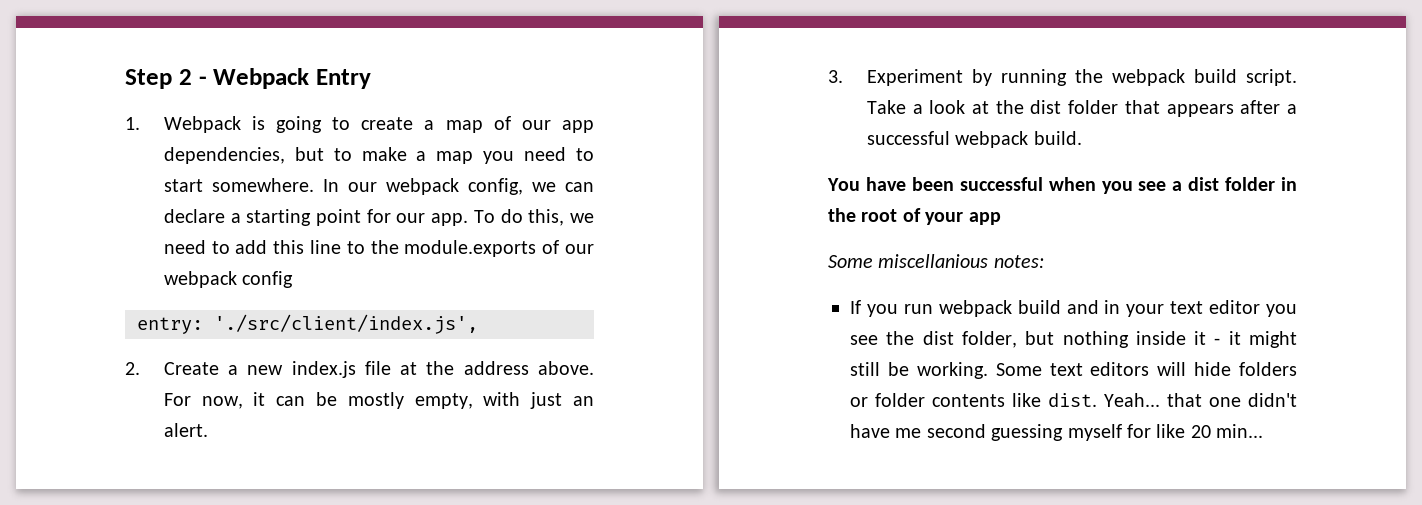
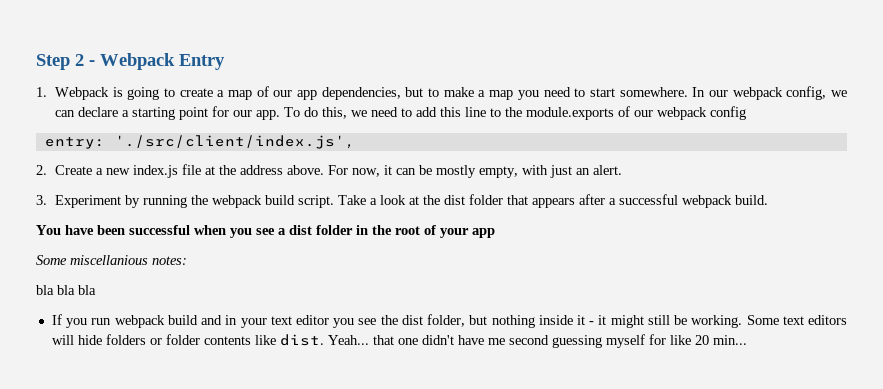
(1044, 261) none -> [36,285,96,295] // bla bla bla

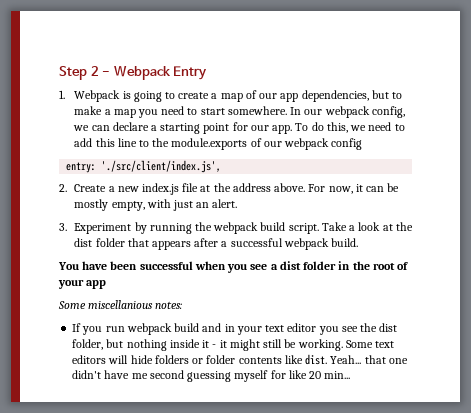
[36,285,96,295] // bla bla bla -> (183, 305) none

